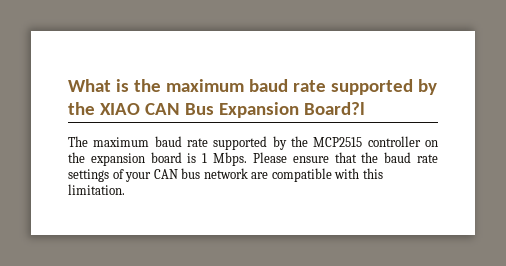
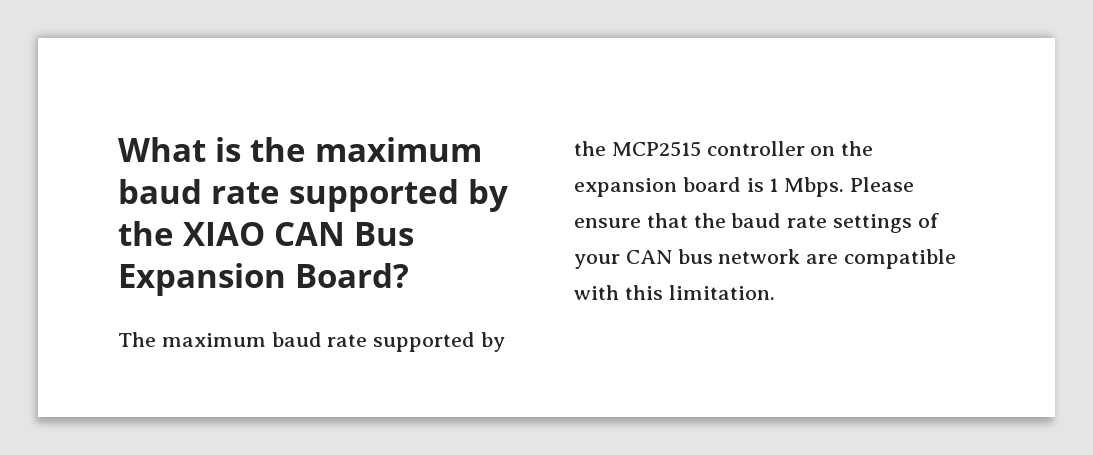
[303,102,365,115] Board?l -> [295,263,409,288] Board?

